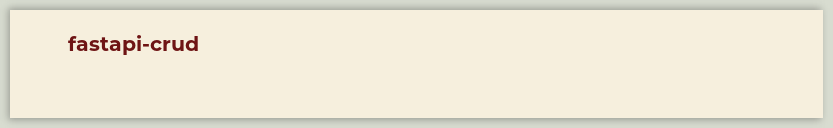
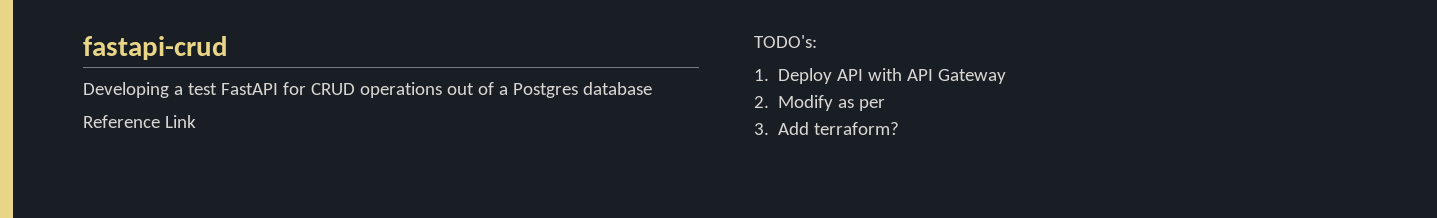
(199, 45) none -> [83,82,652,98] [83,115,196,128] [754,35,817,48] [754,68,1007,84] [754,95,886,111] [754,122,900,135] // Developing a test FastAPI for CRUD operations out of a Postgres database // Reference Link // TODO's: // 1. Deploy API with API Gateway // 2. Modify as per // 3. Add terraform?

